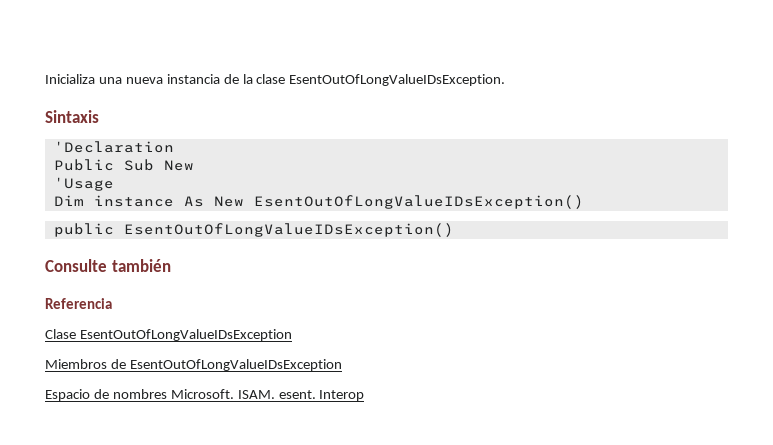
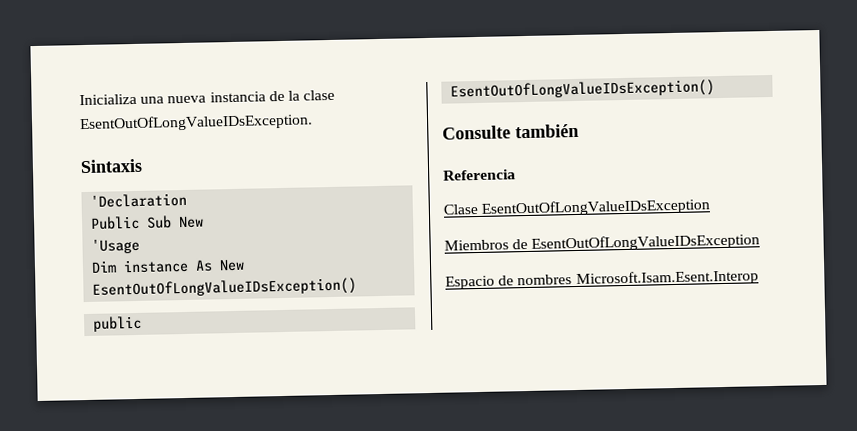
[170,389,365,401] Microsoft. ISAM. esent. Interop -> [575,269,759,288] Microsoft.Isam.Esent.Interop

